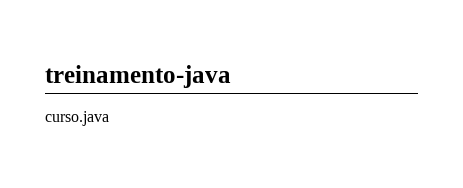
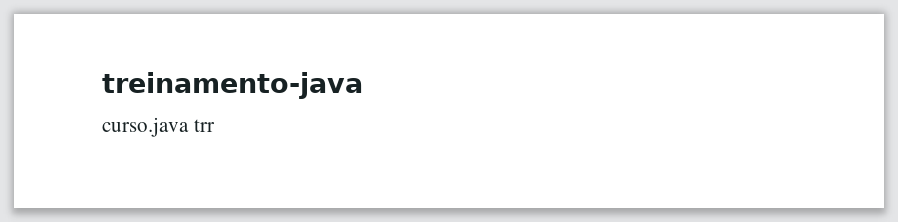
(109, 118) none -> [193,119,215,132] trr

